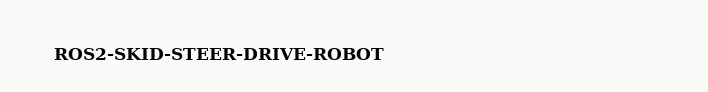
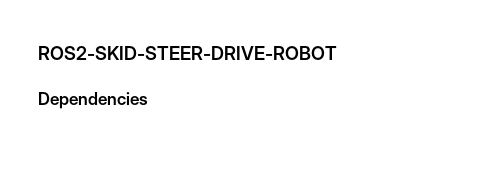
(384, 54) none -> [38,92,148,109] // Dependencies

